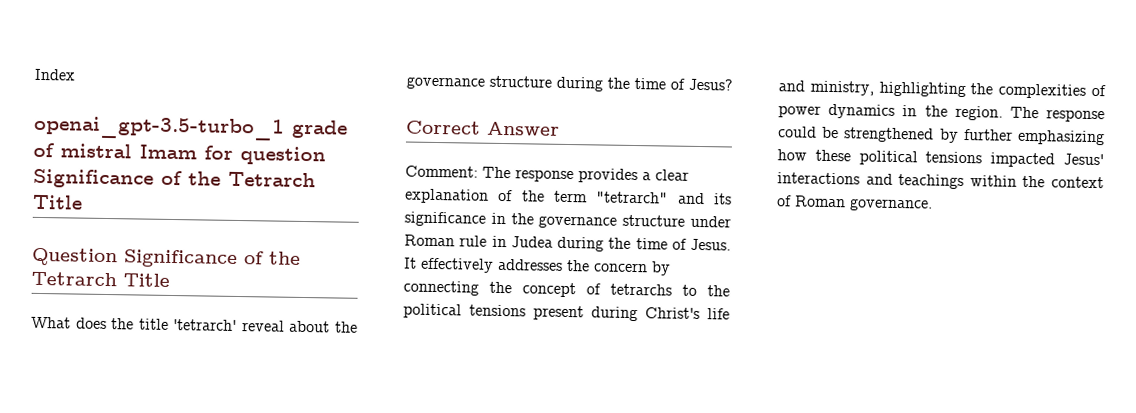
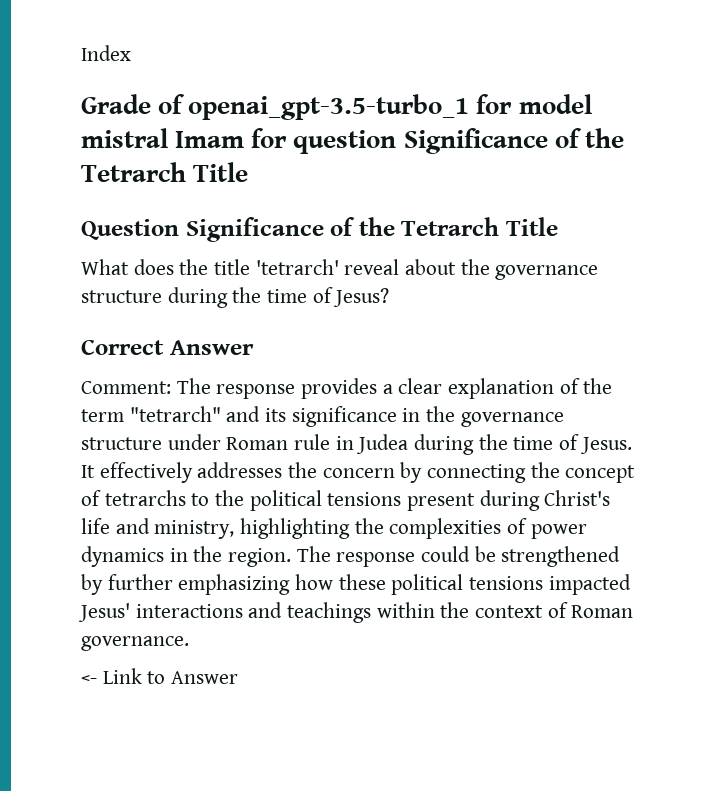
[33,115,348,141] [33,142,55,158] openai_gpt-3.5-turbo_1 grade of -> [81,94,592,120] Grade of openai_gpt-3.5-turbo_1 for model
(933, 205) none -> [81,668,239,684] // <- Link to Answer

